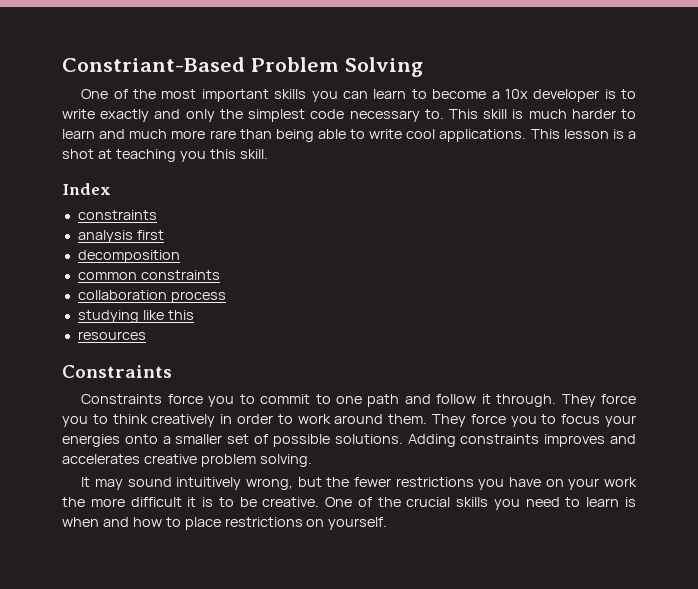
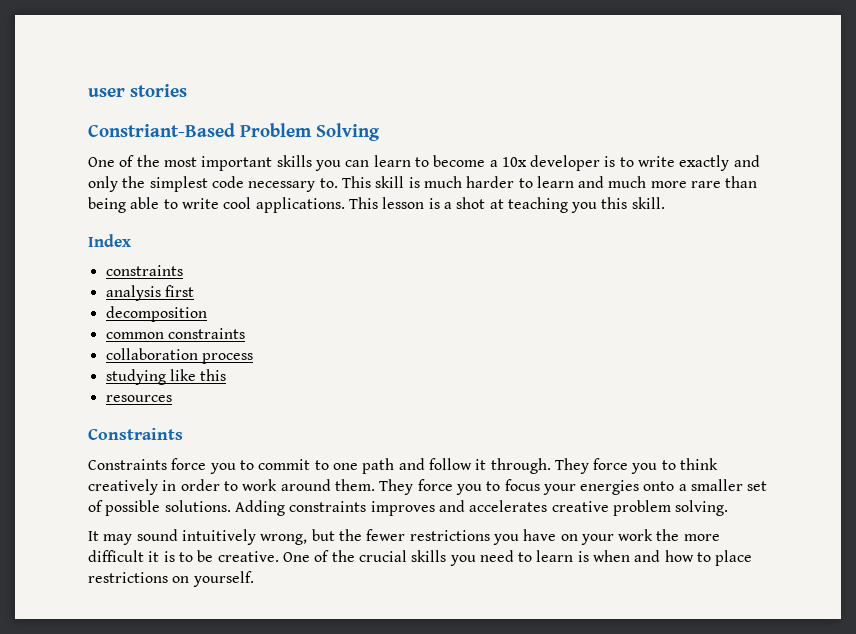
(62, 64) none -> [88,84,187,97] user stories //

